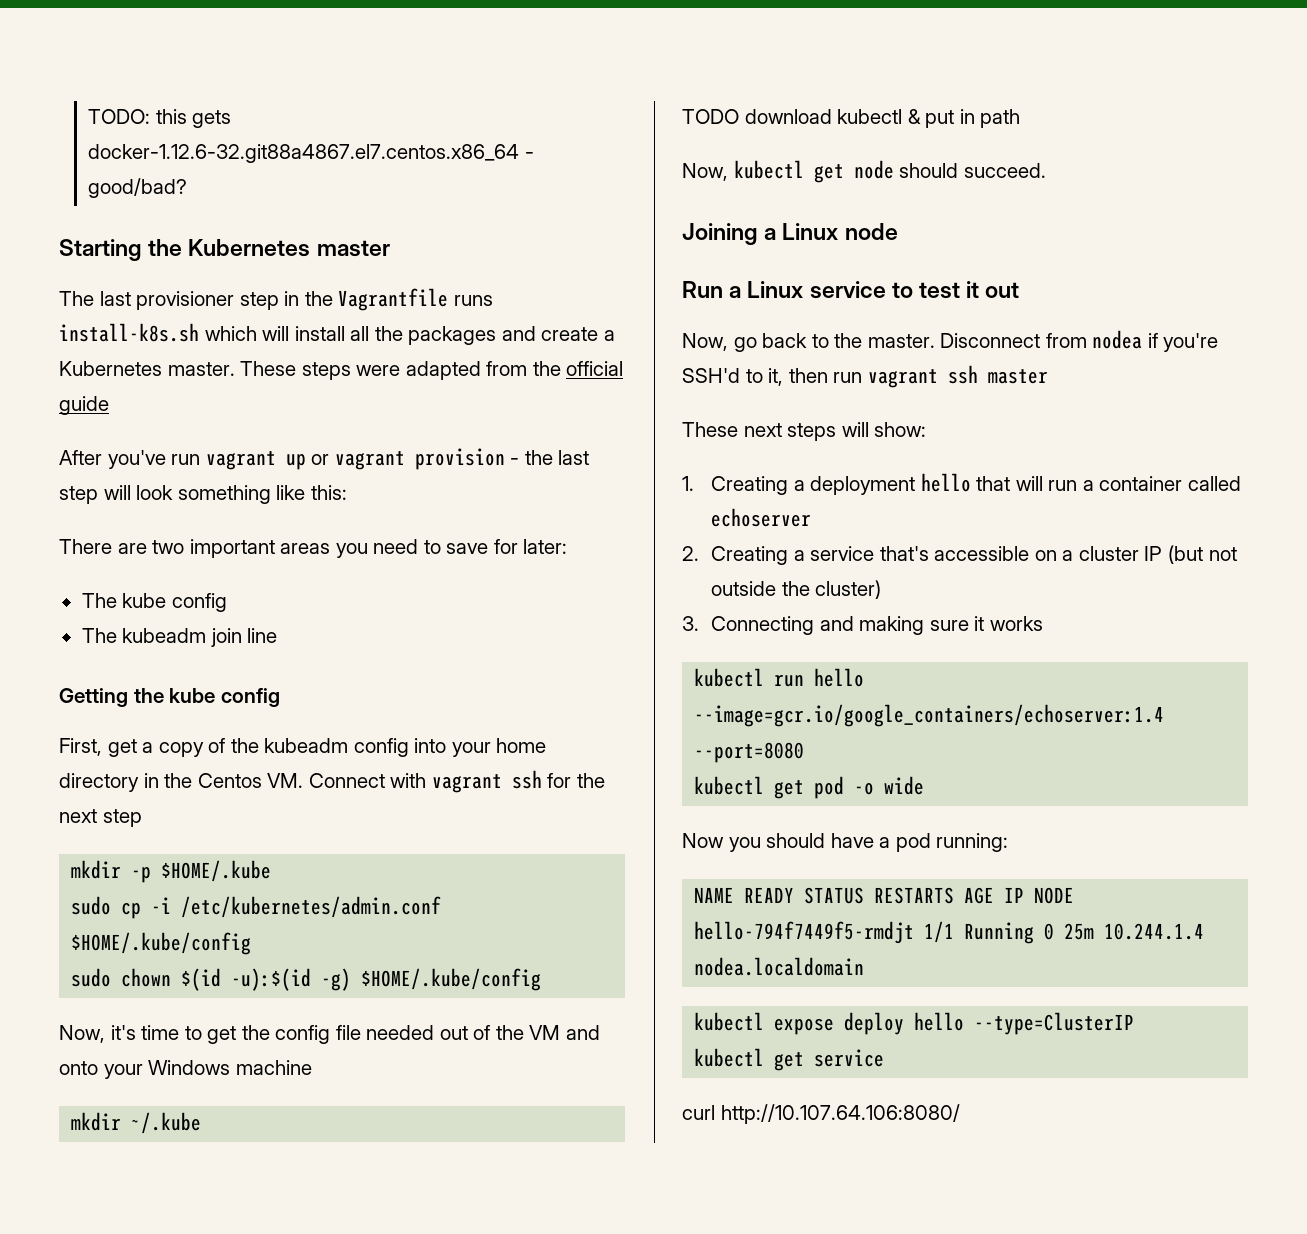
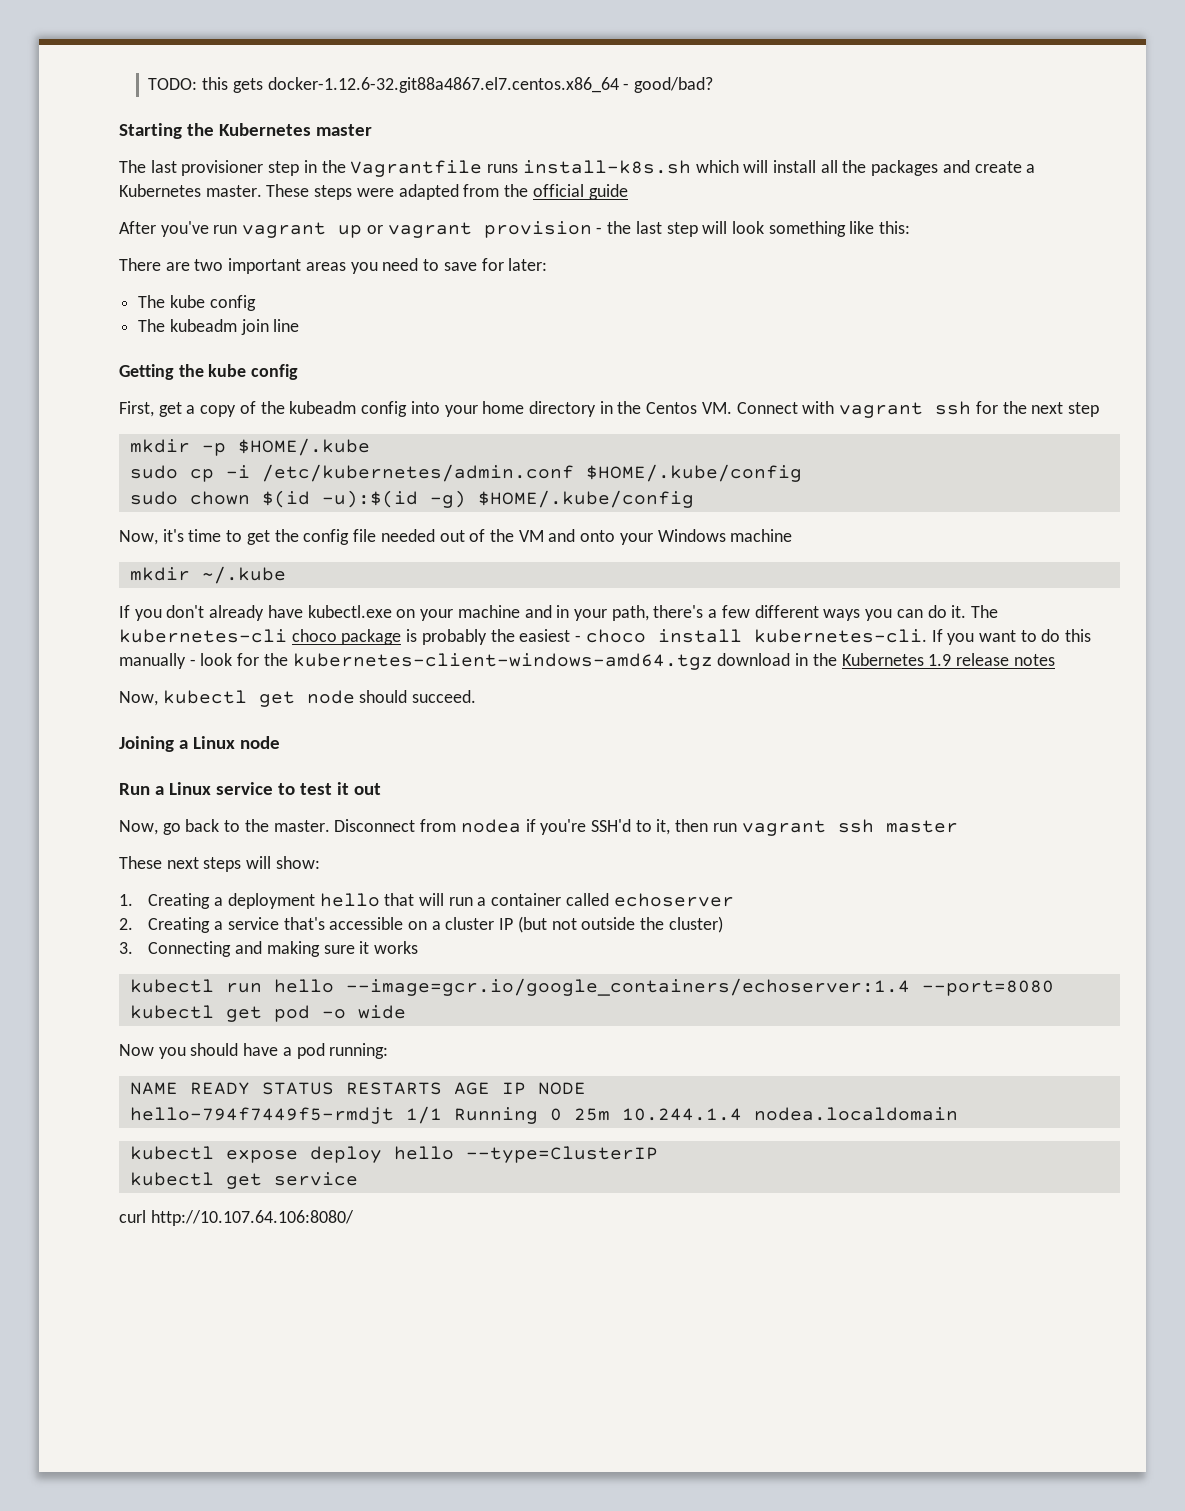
[682,109,1021,128] TODO download kubectl & put in path -> [119,605,998,621] [119,629,1092,645] [119,653,1055,670] If you don't already have kubectl.exe on your machine and in your path, there's a few different ways you can do it. The kubernetes-cli choco package is probably the easiest - choco install kubernetes-cli. If you want to do this manually - look for the kubernetes-client-windows-amd64.tgz download in the Kubernetes 1.9 release notes

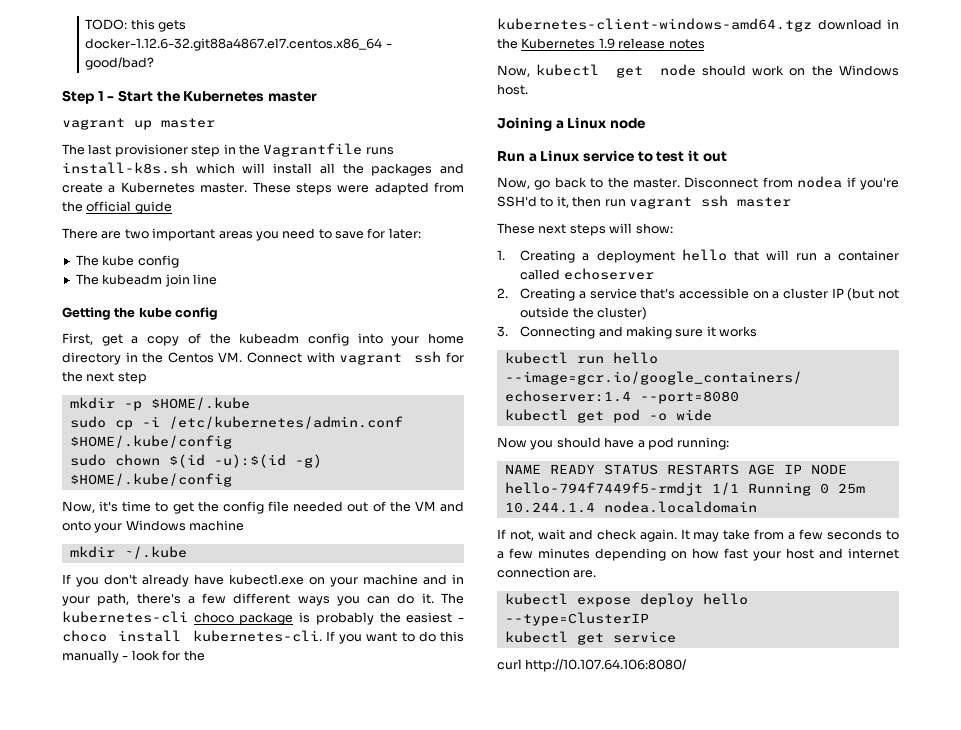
[119,123,182,139] Starting -> [62,90,153,104] Step 1 - Start
(372, 130) none -> [62,118,215,130] // vagrant up master
[119,221,911,238] // After you've run vagrant up or vagrant provision - the last step will look something like this: -> (172, 207) none
[412,690,477,703] succeed. -> [752,65,899,76] [497,84,528,95] work on the Windows host.
(958, 1114) none -> [497,529,899,542] [497,548,899,561] [497,567,597,578] // If not, wait and check again. It may take from a few seconds to a few minutes depending on how fast your host and internet connection are.

